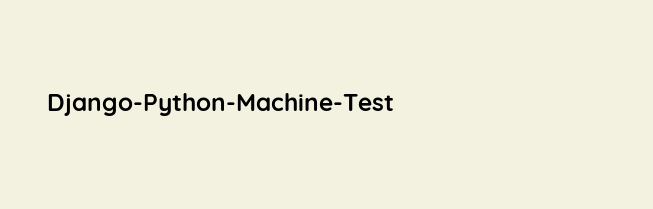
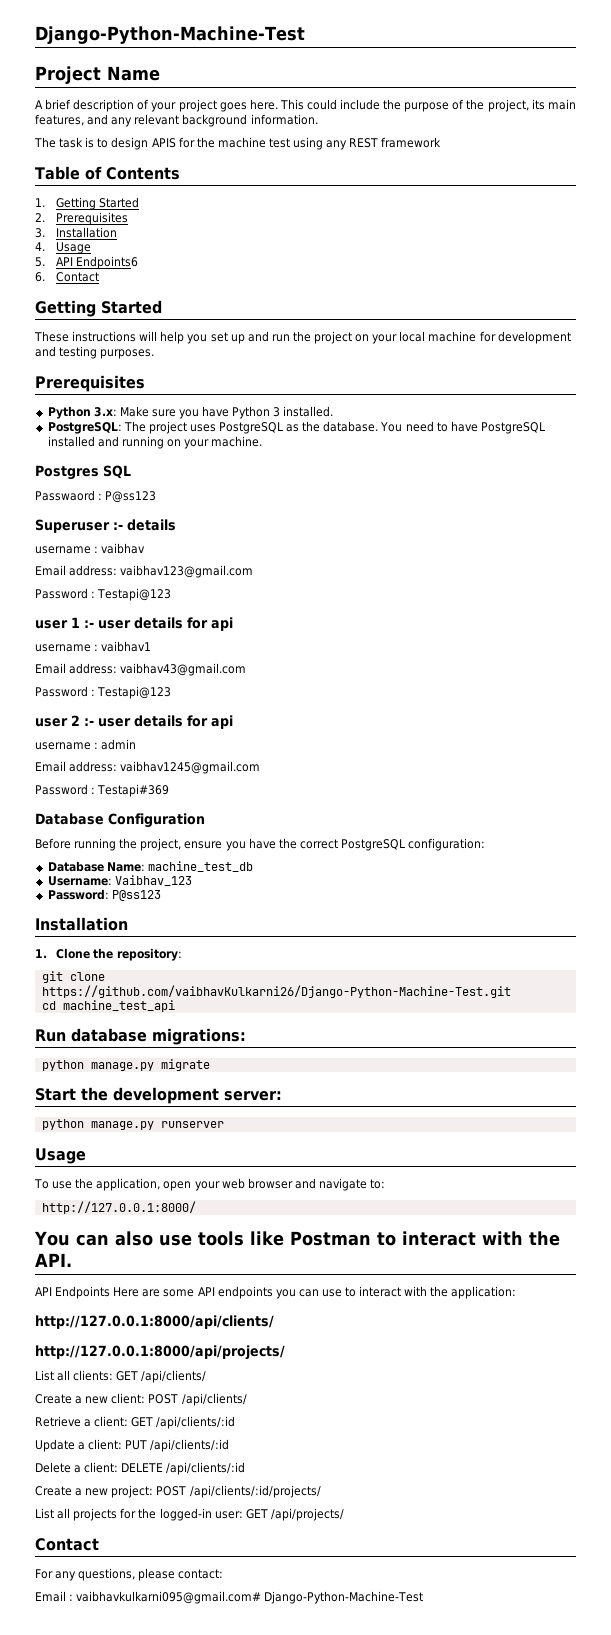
[47,93,394,116] Django-Python-Machine-Test -> [35,26,305,44] [35,66,160,84] [35,99,576,112] [35,114,318,127] [34,137,442,150] [35,166,180,180] [35,197,140,210] [35,212,129,225] [35,227,118,238] [35,242,92,254] [35,256,139,269] [35,272,100,282] [35,300,162,317] [34,331,571,344] [35,346,155,359] [35,375,145,392] [47,406,334,419] [47,421,545,434] [47,436,263,449] [35,465,131,480] [35,490,157,503] [35,519,176,533] [35,543,146,554] [35,565,254,578] [35,588,172,601] [35,617,233,631] [35,641,152,652] [35,663,247,676] [35,686,172,699] [35,715,233,729] [35,739,137,750] [35,761,261,774] [35,784,170,797] [35,813,205,828] [35,838,486,851] [47,861,253,872] [47,875,192,886] [47,889,161,901] [35,917,128,931] [35,948,182,961] [41,971,105,983] [41,985,511,998] [41,1000,175,1012] [35,1028,246,1045] [41,1059,210,1071] [35,1087,282,1104] [41,1119,224,1130] [35,1148,86,1164] [34,1178,386,1191] [41,1201,196,1214] [34,1231,560,1246] [35,1253,72,1267] [35,1286,517,1299] [35,1315,274,1329] [35,1345,285,1360] [35,1370,207,1383] [35,1393,247,1406] [35,1416,236,1429] [35,1439,230,1452] [35,1462,246,1475] [35,1485,321,1498] [35,1508,344,1521] [35,1538,99,1551] [35,1568,224,1581] [35,1591,424,1604] Django-Python-Machine-Test // Project Name // A brief description of your project goes here. This could include the purpose of the project, its main features, and any relevant background information. // The task is to design APIS for the machine test using any REST framework // Table of Contents // 1. Getting Started // 2. Prerequisites // 3. Installation // 4. Usage // 5. API Endpoints6 // 6. Contact // Getting Started // These instructions will help you set up and run the project on your local machine for development and testing purposes. // Prerequisites // Python 3.x: Make sure you have Python 3 installed. // PostgreSQL: The project uses PostgreSQL as the database. You need to have PostgreSQL installed and running on your machine. // Postgres SQL // Passwaord : P@ss123 // Superuser :- details // username : vaibhav // Email address: vaibhav123@gmail.com // Password : Testapi@123 // user 1 :- user details for api // username : vaibhav1 // Email address: vaibhav43@gmail.com // Password : Testapi@123 // user 2 :- user details for api // username : admin // Email address: vaibhav1245@gmail.com // Password : Testapi#369 // Database Configuration // Before running the project, ensure you have the correct PostgreSQL configuration: // Database Name: machine_test_db // Username: Vaibhav_123 // Password: P@ss123 // Installation // 1. Clone the repository: // git clone https://github.com/vaibhavKulkarni26/Django-Python-Machine-Test.git // cd machine_test_api // Run database migrations: // python manage.py migrate // Start the development server: // python manage.py runserver // Usage // To use the application, open your web browser and navigate to: // http://127.0.0.1:8000/ // You can also use tools like Postman to interact with the API. // API Endpoints Here are some API endpoints you can use to interact with the application: // http://127.0.0.1:8000/api/clients/ // http://127.0.0.1:8000/api/projects/ // List all clients: GET /api/clients/ // Create a new client: POST /api/clients/ // Retrieve a client: GET /api/clients/:id // Update a client: PUT /api/clients/:id // Delete a client: DELETE /api/clients/:id // Create a new project: POST /api/clients/:id/projects/ // List all projects for the logged-in user: GET /api/projects/ // Contact // For any questions, please contact: // Email : vaibhavkulkarni095@gmail.com# Django-Python-Machine-Test

